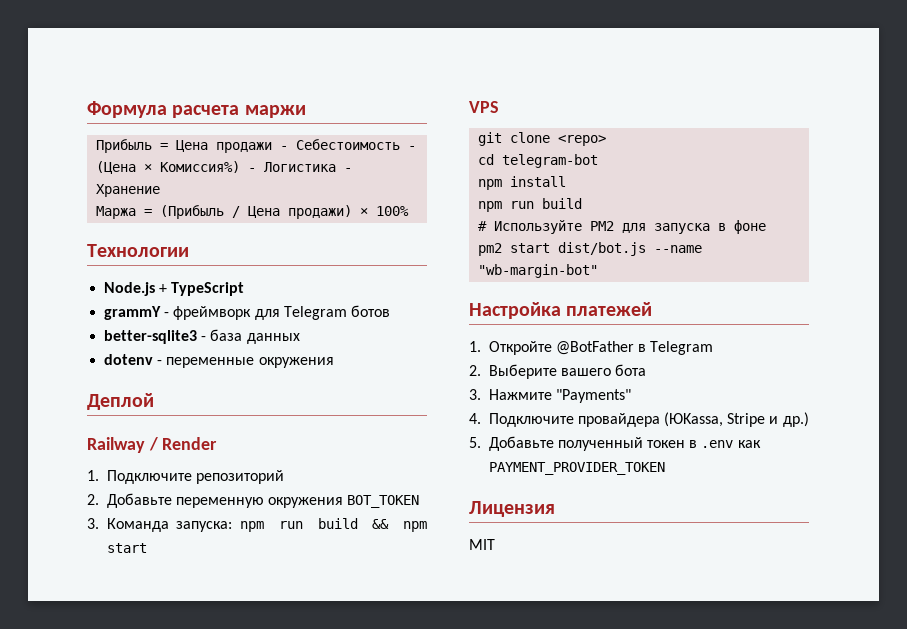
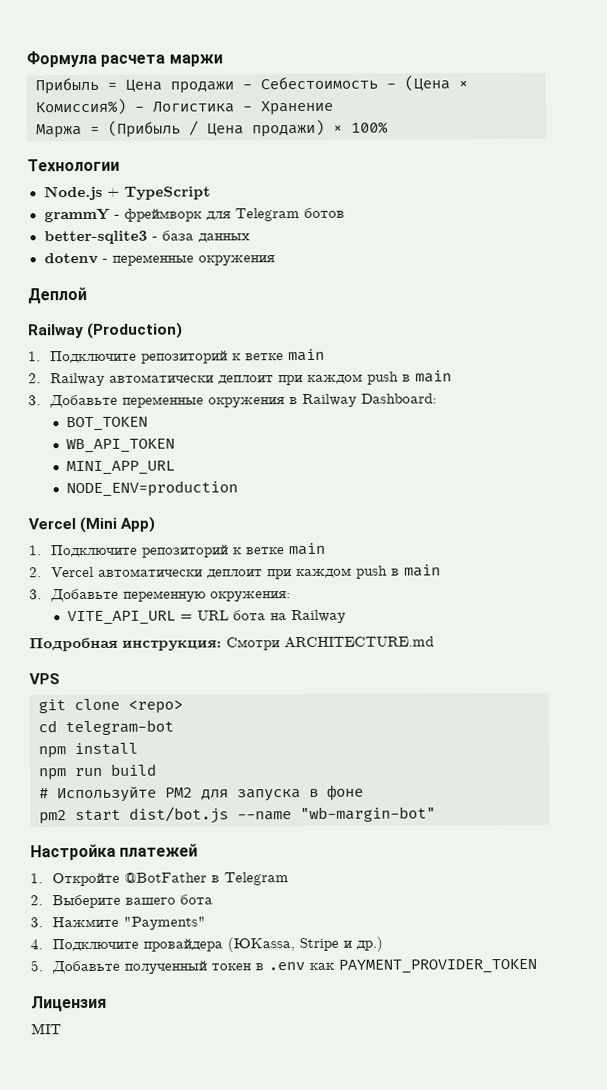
[148,437,218,451] [87,470,284,484] [87,493,420,508] [87,518,427,532] [106,543,147,553] / Render // 1. Подключите репозиторий // 2. Добавьте переменную окружения BOT_TOKEN // 3. Команда запуска: npm run build && npm start -> [86,322,184,339] [28,348,325,364] [28,370,452,387] [28,393,437,409] [66,416,149,432] [66,438,176,454] [66,460,176,476] [66,480,239,498] [28,516,156,534] [28,542,326,558] [29,564,441,580] [29,588,291,603] [67,609,347,626] [29,636,434,652] (Production) // 1. Подключите репозиторий к ветке main // 2. Railway автоматически деплоит при каждом push в main // 3. Добавьте переменные окружения в Railway Dashboard: // BOT_TOKEN // WB_API_TOKEN // MINI_APP_URL // NODE_ENV=production // Vercel (Mini App) // 1. Подключите репозиторий к ветке main // 2. Vercel автоматически деплоит при каждом push в main // 3. Добавьте переменную окружения: // VITE_API_URL = URL бота на Railway // Подробная инструкция: Смотри ARCHITECTURE.md

